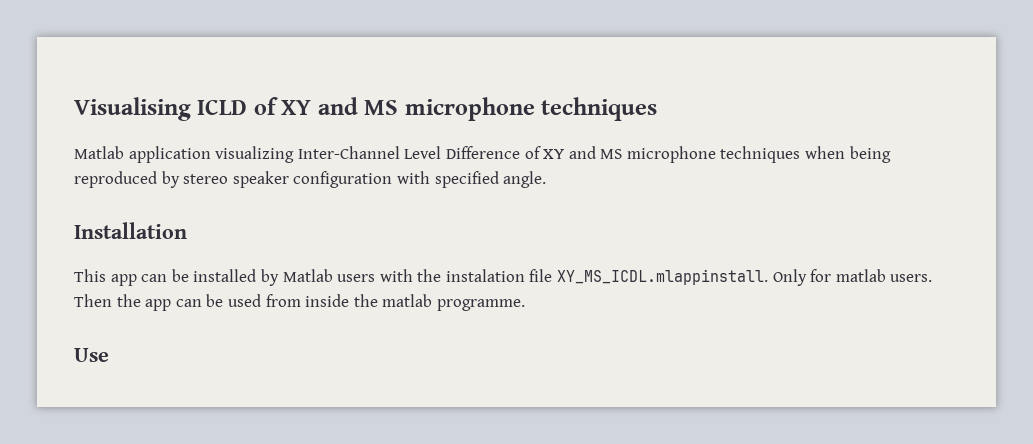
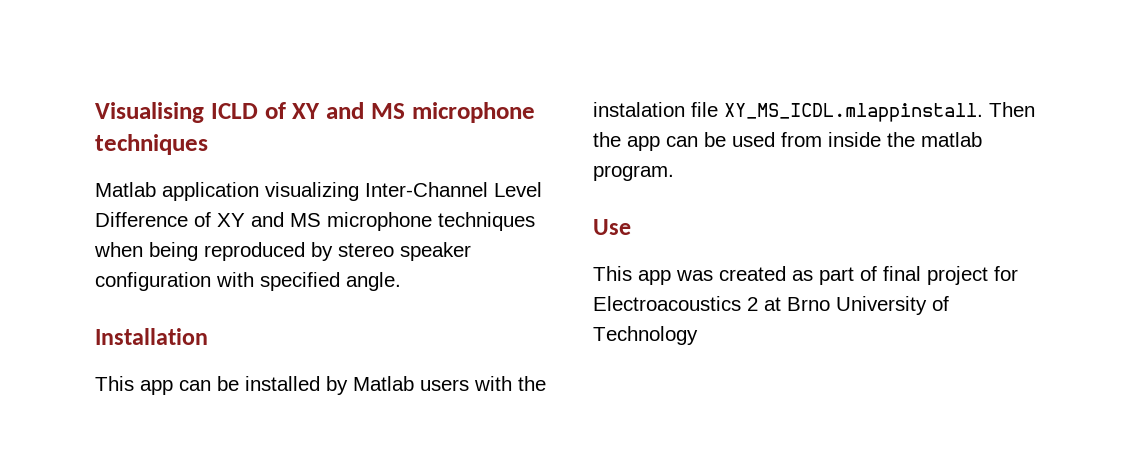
[772,269,933,286] Only for matlab users. -> (983, 112) none
[436,299,525,311] programme. -> [593,165,674,181] program.
(109, 355) none -> [593,266,1018,285] [593,296,949,315] [593,326,698,345] // This app was created as part of final project for Electroacoustics 2 at Brno University of Technology

